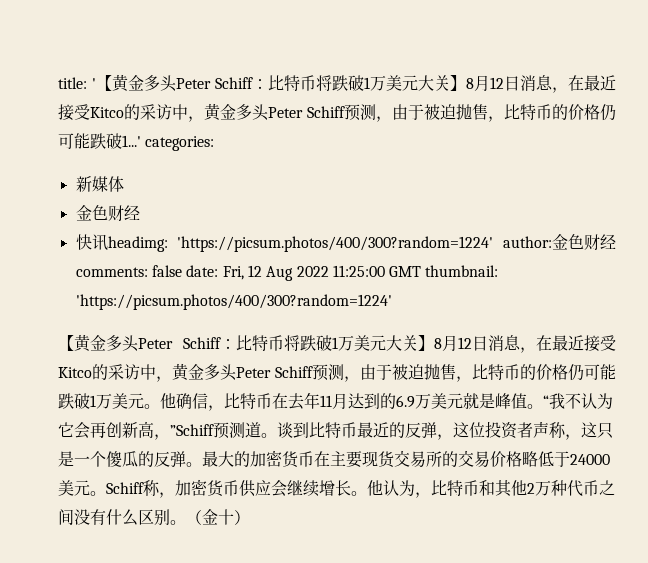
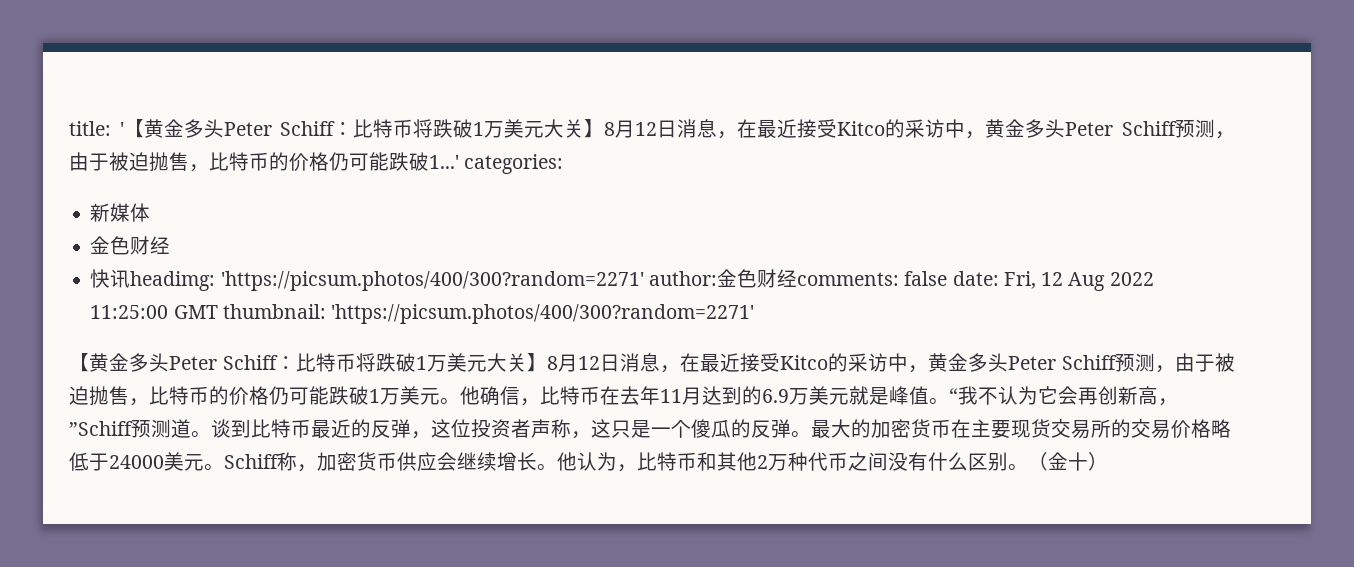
[177,236,494,252] 'https://picsum.photos/400/300?random=1224' -> [220,271,644,291] 'https://picsum.photos/400/300?random=2271'
[75,294,392,310] 'https://picsum.photos/400/300?random=1224' -> [331,304,755,324] 'https://picsum.photos/400/300?random=2271'

